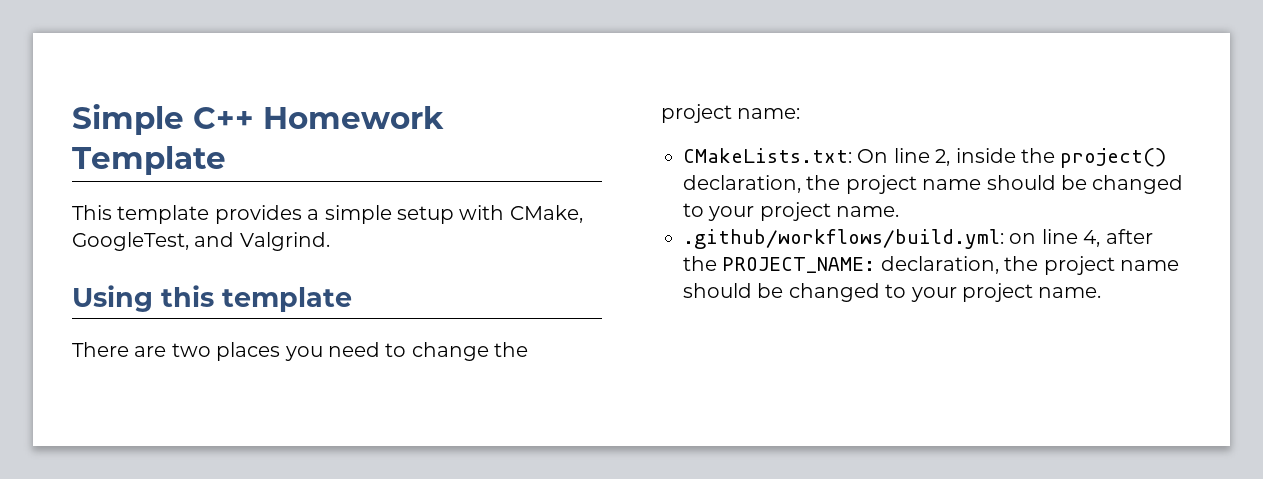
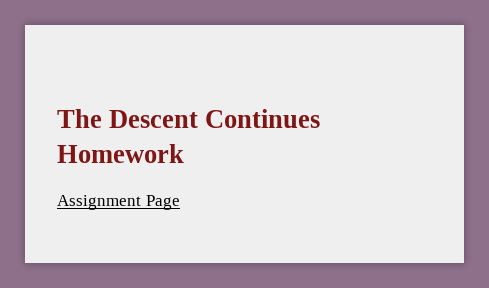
[72,104,444,135] [72,146,226,175] [72,205,583,224] [72,232,330,251] [72,285,352,312] [72,342,529,361] [661,104,801,123] [683,148,1167,168] [683,175,1184,194] [683,202,900,221] [683,229,1153,249] [683,256,1179,275] [683,283,1102,302] Simple C++ Homework Template // This template provides a simple setup with CMake, GoogleTest, and Valgrind. // Using this template // There are two places you need to change the project name: // CMakeLists.txt: On line 2, inside the project() declaration, the project name should be changed to your project name. // .github/workflows/build.yml: on line 4, after the PROJECT_NAME: declaration, the project name should be changed to your project name. -> [57,109,321,128] [57,144,184,163] [57,195,180,210] The Descent Continues Homework // Assignment Page

